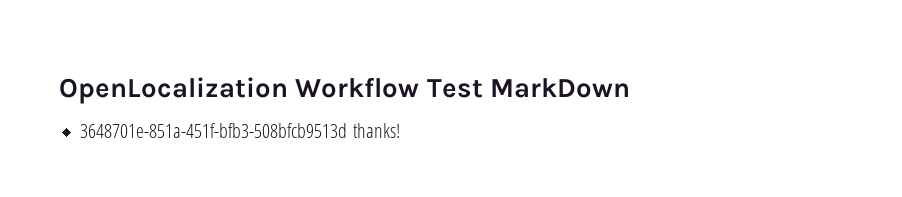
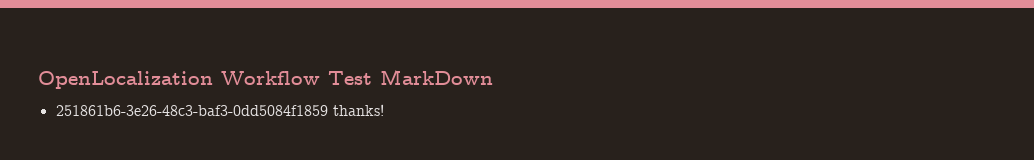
[80,123,348,138] 3648701e-851a-451f-bfb3-508bfcb9513d -> [55,105,328,116] 251861b6-3e26-48c3-baf3-0dd5084f1859

